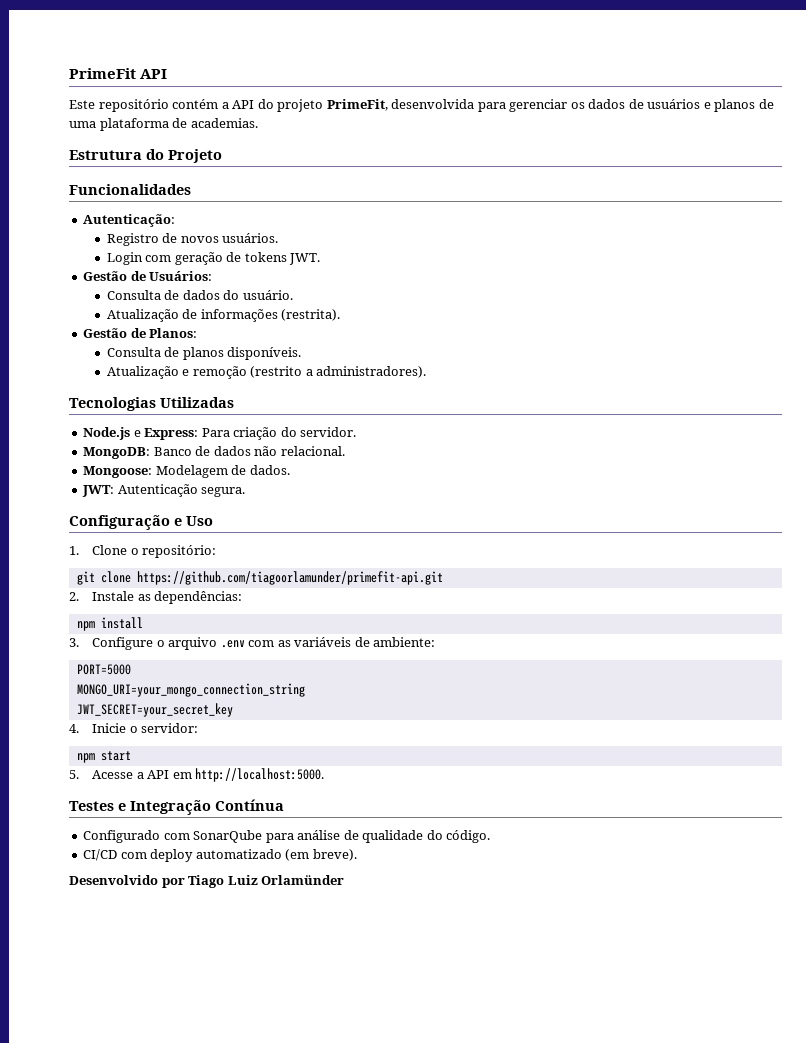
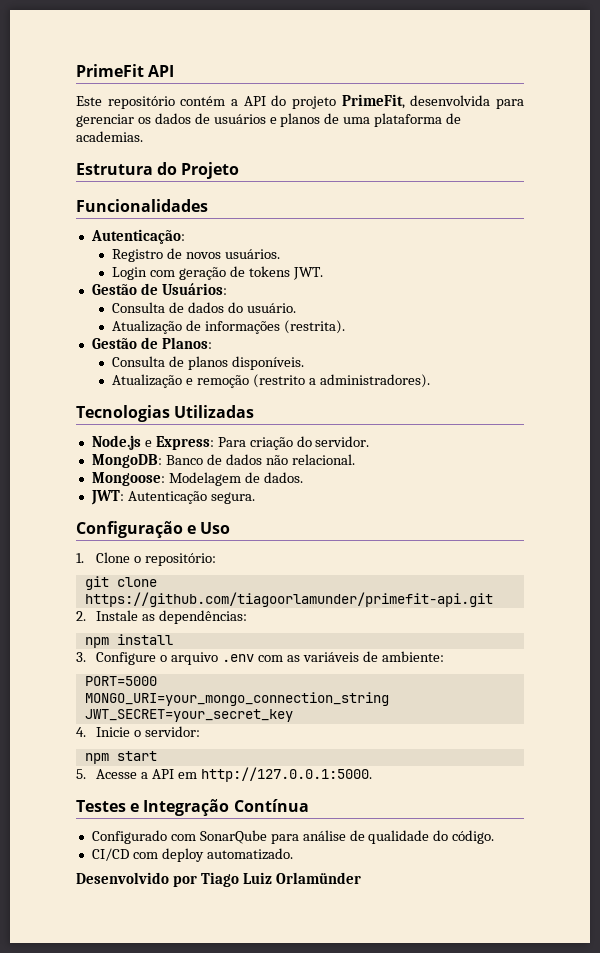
[195,768,325,782] http://localhost:5000. -> [201,767,373,782] http://127.0.0.1:5000.
[195,849,357,861] automatizado (em breve). -> [206,848,293,860] automatizado.

